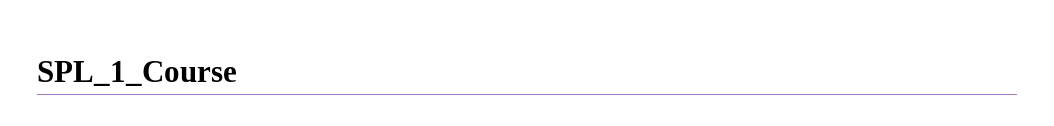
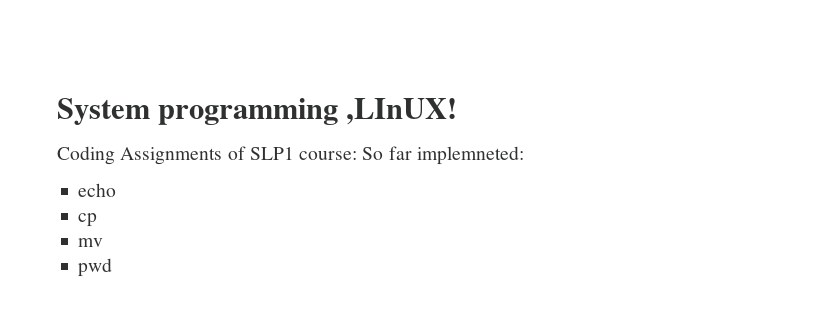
[37,61,237,86] SPL_1_Course -> [57,98,458,125] [57,146,524,165] [78,183,117,197] [78,213,98,227] [78,238,104,247] [78,258,113,277] System programming ,LInUX! // Coding Assignments of SLP1 course: So far implemneted: // echo // cp // mv // pwd

